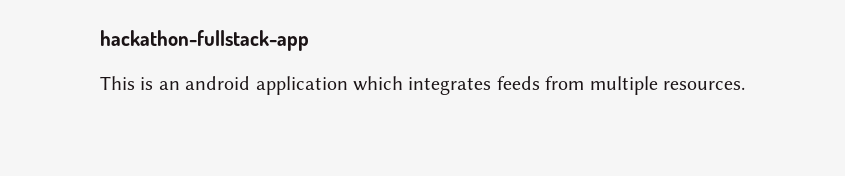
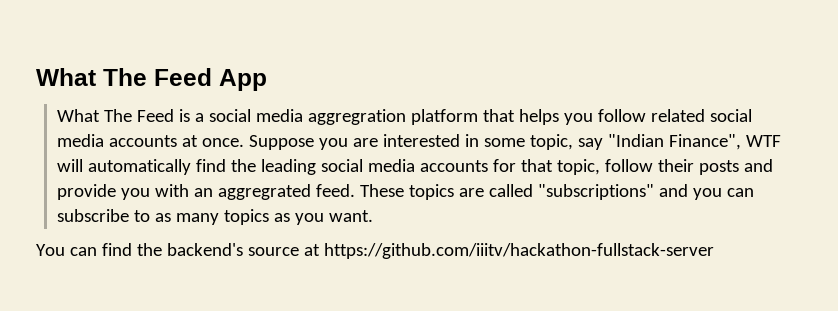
[100,30,309,51] [100,76,745,95] hackathon-fullstack-app // This is an android application which integrates feeds from multiple resources. -> [36,68,267,91] [57,109,753,125] [57,134,782,150] [57,159,774,175] [57,184,755,200] [57,209,374,225] [36,243,714,259] What The Feed App // What The Feed is a social media aggregration platform that helps you follow related social media accounts at once. Suppose you are interested in some topic, say "Indian Finance", WTF will automatically find the leading social media accounts for that topic, follow their posts and provide you with an aggregrated feed. These topics are called "subscriptions" and you can subscribe to as many topics as you want. // You can find the backend's source at https://github.com/iiitv/hackathon-fullstack-server

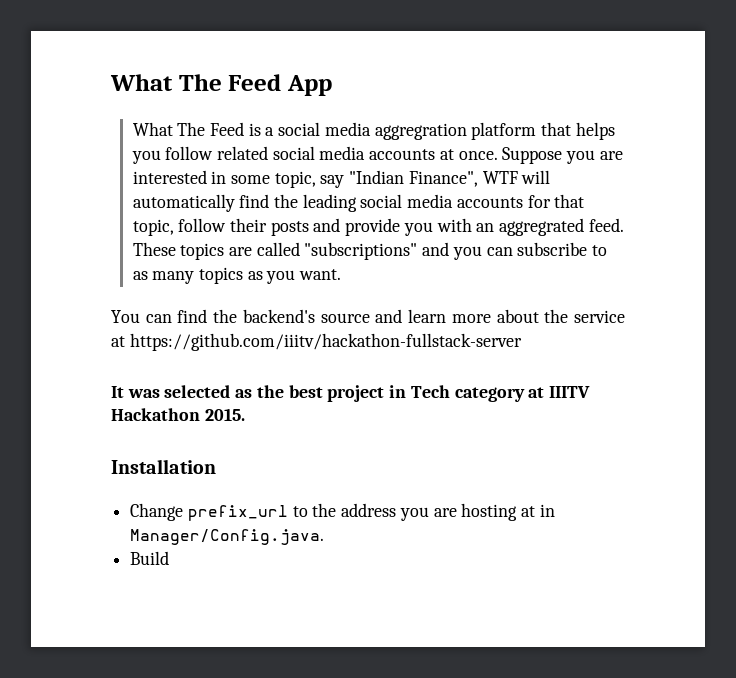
[303,243,714,259] at https://github.com/iiitv/hackathon-fullstack-server -> [375,309,626,323] [111,333,522,351] [111,385,590,402] [111,408,245,421] [111,459,216,474] [130,503,555,521] [130,529,325,545] [130,551,170,565] and learn more about the service at https://github.com/iiitv/hackathon-fullstack-server // It was selected as the best project in Tech category at IIITV Hackathon 2015. // Installation // Change prefix_url to the address you are hosting at in Manager/Config.java. // Build

